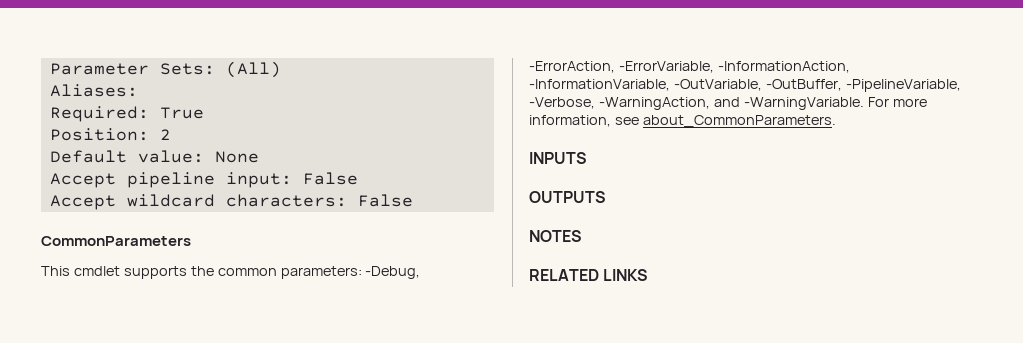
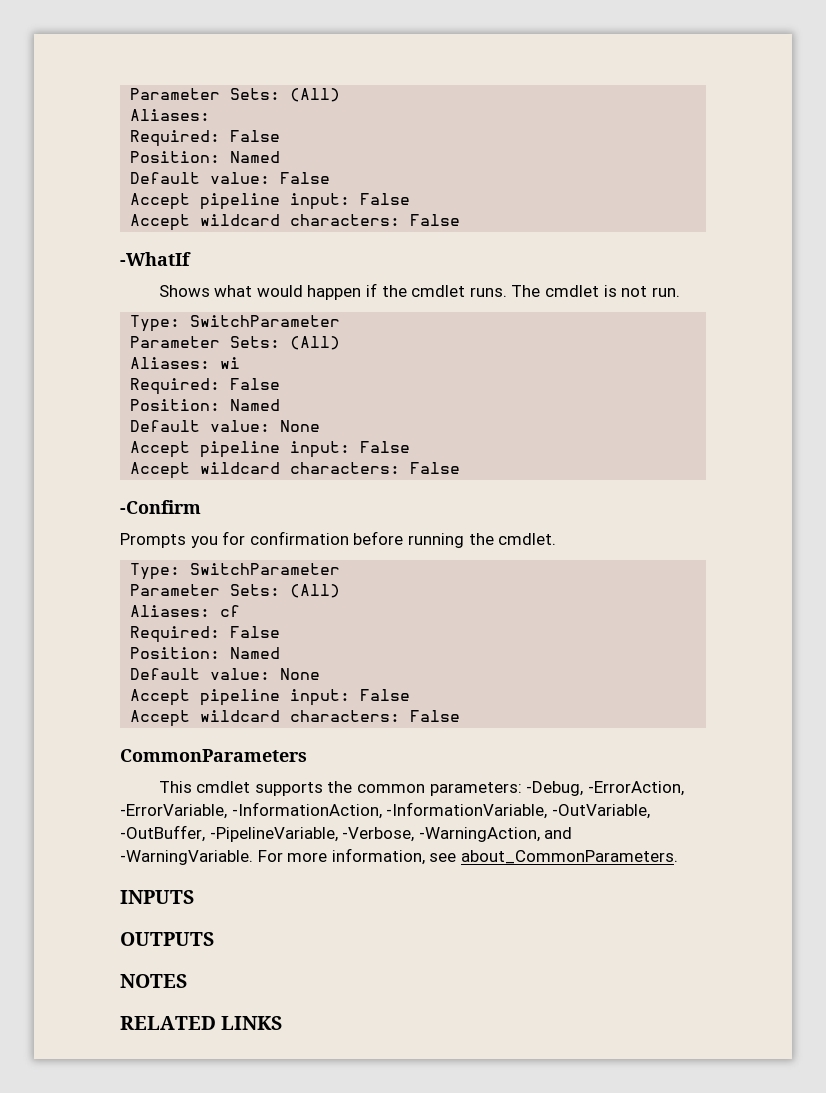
[159,107,204,119] [49,128,171,141] True // Position: 2 -> [230,130,281,142] [130,151,281,163] [130,172,331,184] [130,193,411,210] [130,214,461,231] [120,252,191,266] [158,283,680,300] [130,315,341,332] [130,336,341,350] [130,357,241,369] [130,378,281,395] [130,399,281,411] [130,420,321,432] [130,441,411,458] [130,462,461,479] [120,500,201,514] [120,531,557,548] [130,563,341,580] [130,584,341,598] [130,605,241,617] [130,626,281,643] [130,647,281,659] False // Position: Named // Default value: False // Accept pipeline input: False // Accept wildcard characters: False // -WhatIf // Shows what would happen if the cmdlet runs. The cmdlet is not run. // Type: SwitchParameter // Parameter Sets: (All) // Aliases: wi // Required: False // Position: Named // Default value: None // Accept pipeline input: False // Accept wildcard characters: False // -Confirm // Prompts you for confirmation before running the cmdlet. // Type: SwitchParameter // Parameter Sets: (All) // Aliases: cf // Required: False // Position: Named

